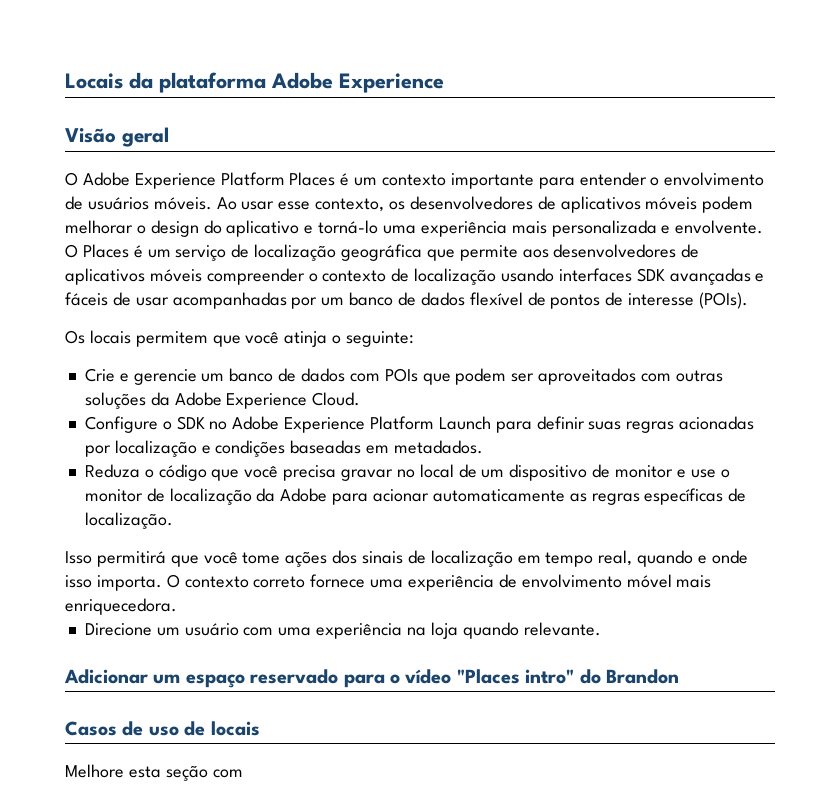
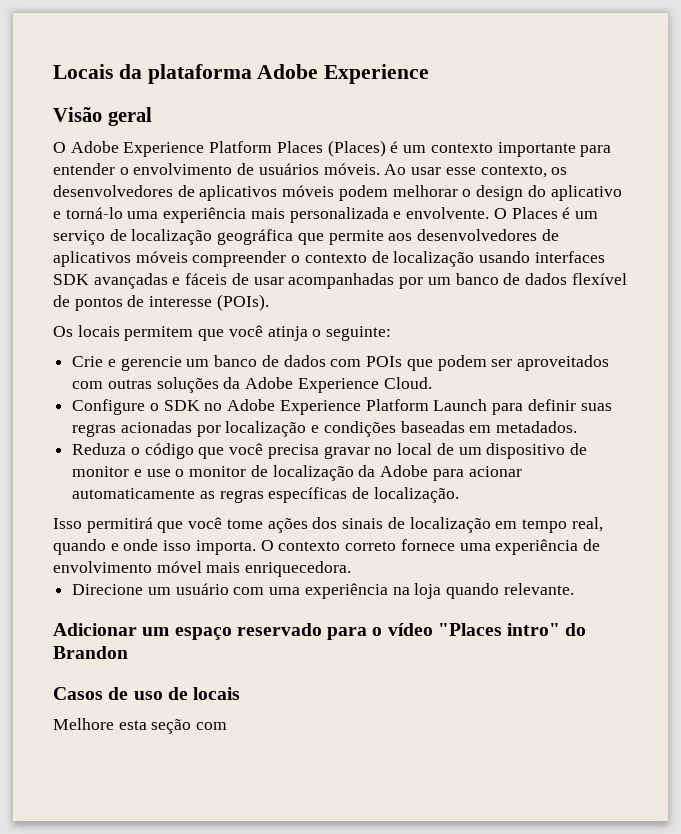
(336, 179) none -> [327,140,386,157] (Places)

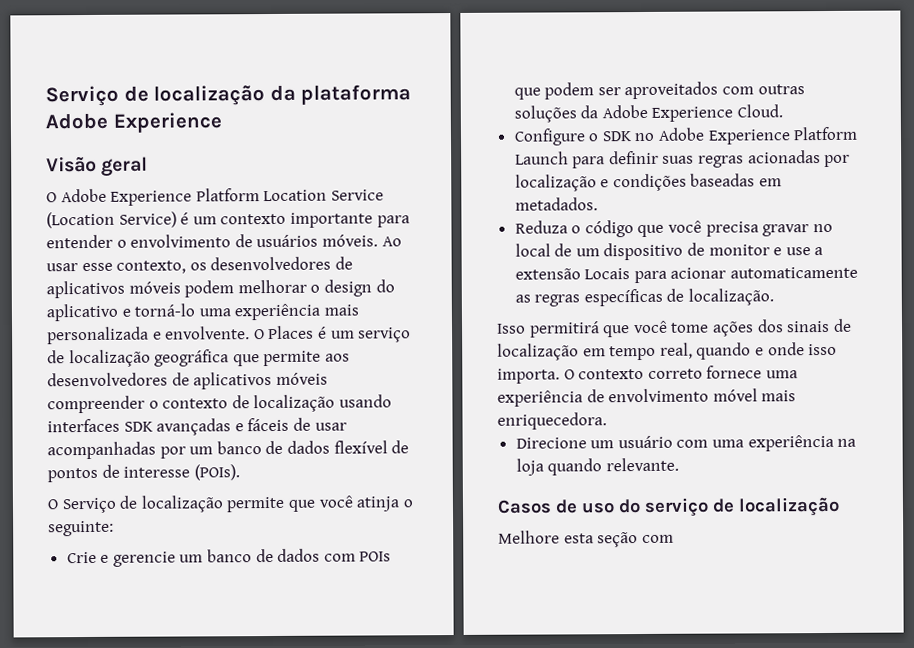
[53,64,113,79] Locais -> [45,85,266,107] Serviço de localização
[276,140,386,157] Places (Places) -> [263,189,384,202] [46,211,177,229] Location Service (Location Service)
[53,325,194,341] Os locais permitem -> [47,495,286,514] O Serviço de localização permite
[175,465,429,481] o monitor de localização da Adobe -> [814,247,824,256] [514,268,631,280] a extensão Locais
[53,623,587,640] [53,646,128,659] // Adicionar um espaço reservado para o vídeo "Places intro" do Brandon -> (679, 464) none
[167,687,241,700] de locais -> [618,496,840,517] do serviço de localização

